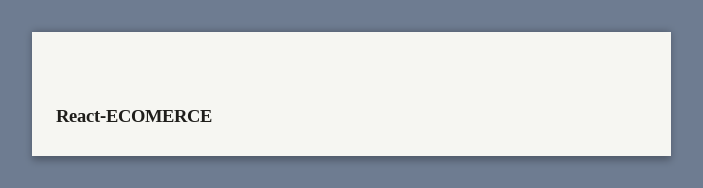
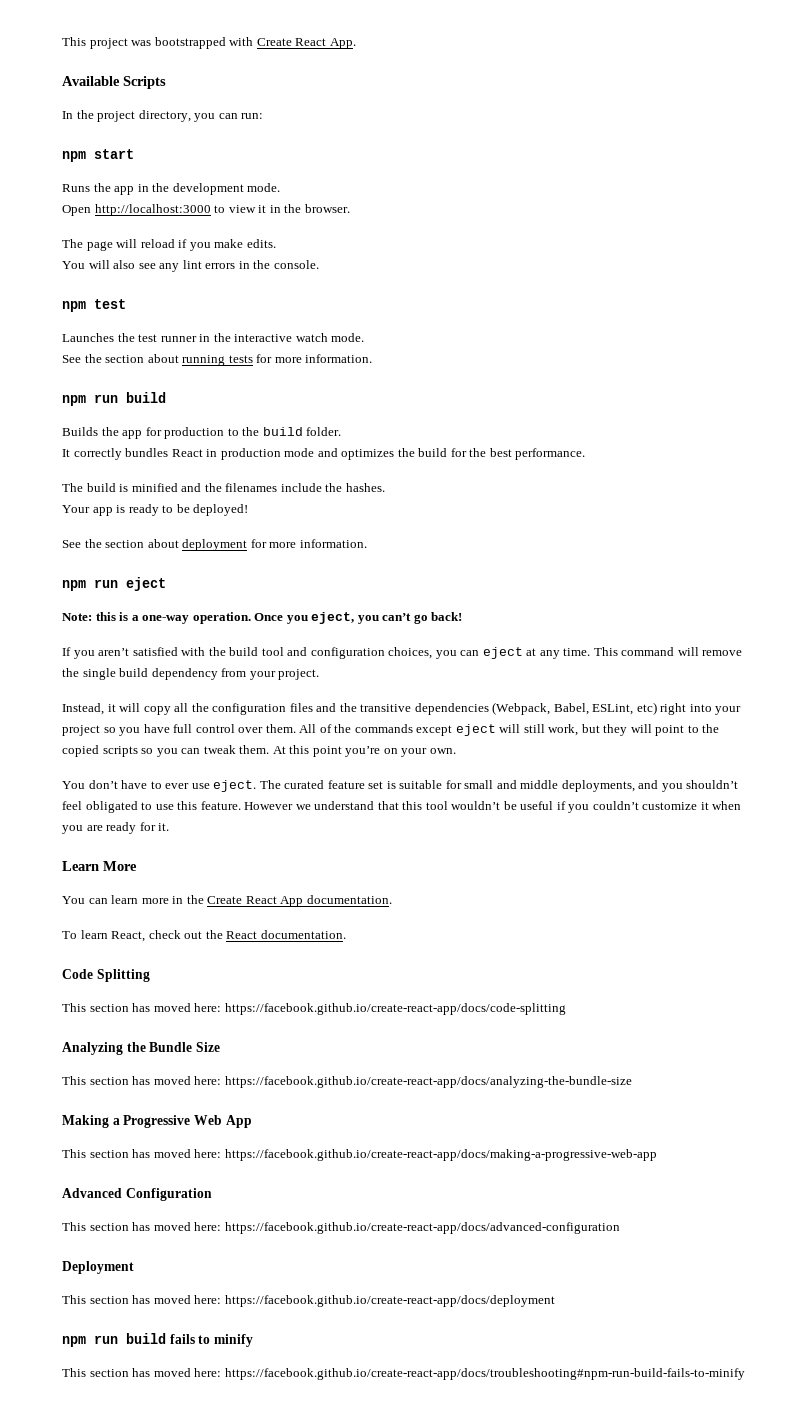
[56,110,212,122] React-ECOMERCE -> [62,37,356,49] [62,76,166,89] [62,110,264,122] [62,149,134,162] [62,183,281,195] [62,204,350,216] [62,239,276,251] [62,260,319,272] [62,299,126,312] [62,333,365,342] [62,354,373,366] [62,392,166,406] [62,427,342,439] [62,448,586,460] [62,483,385,492] [62,504,249,516] [62,539,367,551] [62,577,166,591] [62,612,463,624] [62,647,743,659] [62,668,320,680] [62,702,742,715] [62,724,720,736] [62,745,456,757] [62,780,739,792] [62,801,742,813] [62,822,170,834] [62,861,137,871] [62,895,392,907] [62,930,346,942] [62,969,150,982] [62,1003,566,1015] [62,1042,220,1055] [62,1076,632,1088] [62,1115,252,1128] [62,1149,657,1161] [62,1188,212,1201] [62,1222,620,1234] [62,1261,134,1274] [62,1295,555,1307] [62,1333,253,1347] [62,1368,745,1380] This project was bootstrapped with Create React App. // Available Scripts // In the project directory, you can run: // npm start // Runs the app in the development mode. // Open http://localhost:3000 to view it in the browser. // The page will reload if you make edits. // You will also see any lint errors in the console. // npm test // Launches the test runner in the interactive watch mode. // See the section about running tests for more information. // npm run build // Builds the app for production to the build folder. // It correctly bundles React in production mode and optimizes the build for the best performance. // The build is minified and the filenames include the hashes. // Your app is ready to be deployed! // See the section about deployment for more information. // npm run eject // Note: this is a one-way operation. Once you eject, you can’t go back! // If you aren’t satisfied with the build tool and configuration choices, you can eject at any time. This command will remove the single build dependency from your project. // Instead, it will copy all the configuration files and the transitive dependencies (Webpack, Babel, ESLint, etc) right into your project so you have full control over them. All of the commands except eject will still work, but they will point to the copied scripts so you can tweak them. At this point you’re on your own. // You don’t have to ever use eject. The curated feature set is suitable for small and middle deployments, and you shouldn’t feel obligated to use this feature. However we understand that this tool wouldn’t be useful if you couldn’t customize it when you are ready for it. // Learn More // You can learn more in the Create React App documentation. // To learn React, check out the React documentation. // Code Splitting // This section has moved here: https://facebook.github.io/create-react-app/docs/code-splitting // Analyzing the Bundle Size // This section has moved here: https://facebook.github.io/create-react-app/docs/analyzing-the-bundle-size // Making a Progressive Web App // This section has moved here: https://facebook.github.io/create-react-app/docs/making-a-progressive-web-app // Advanced Configuration // This section has moved here: https://facebook.github.io/create-react-app/docs/advanced-configuration // Deployment // This section has moved here: https://facebook.github.io/create-react-app/docs/deployment // npm run build fails to minify // This section has moved here: https://facebook.github.io/create-react-app/docs/troubleshooting#npm-run-build-fails-to-minify

